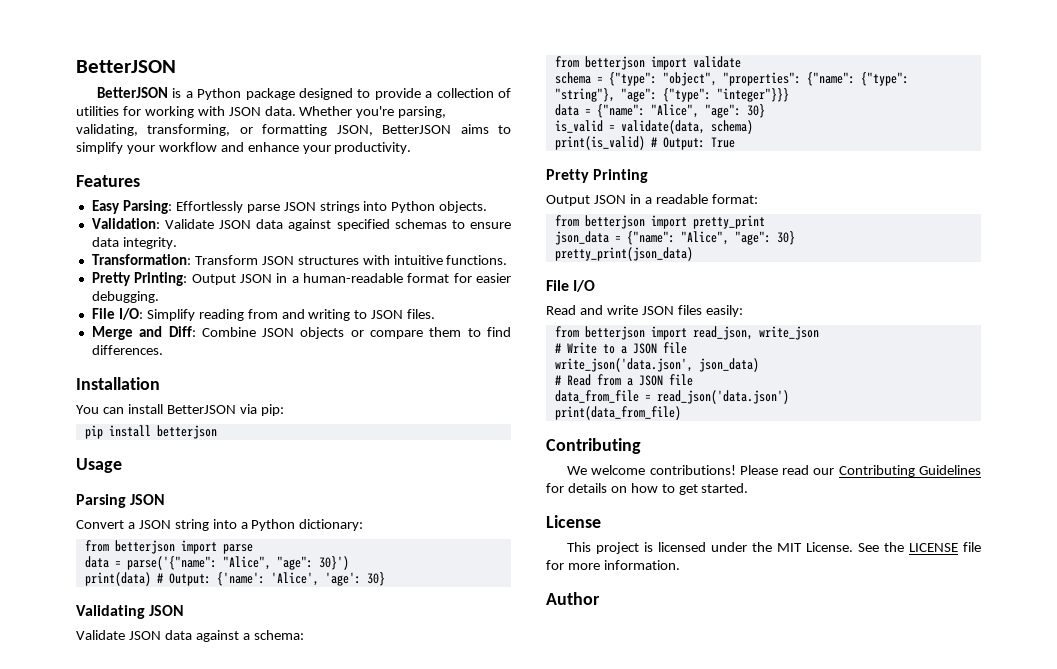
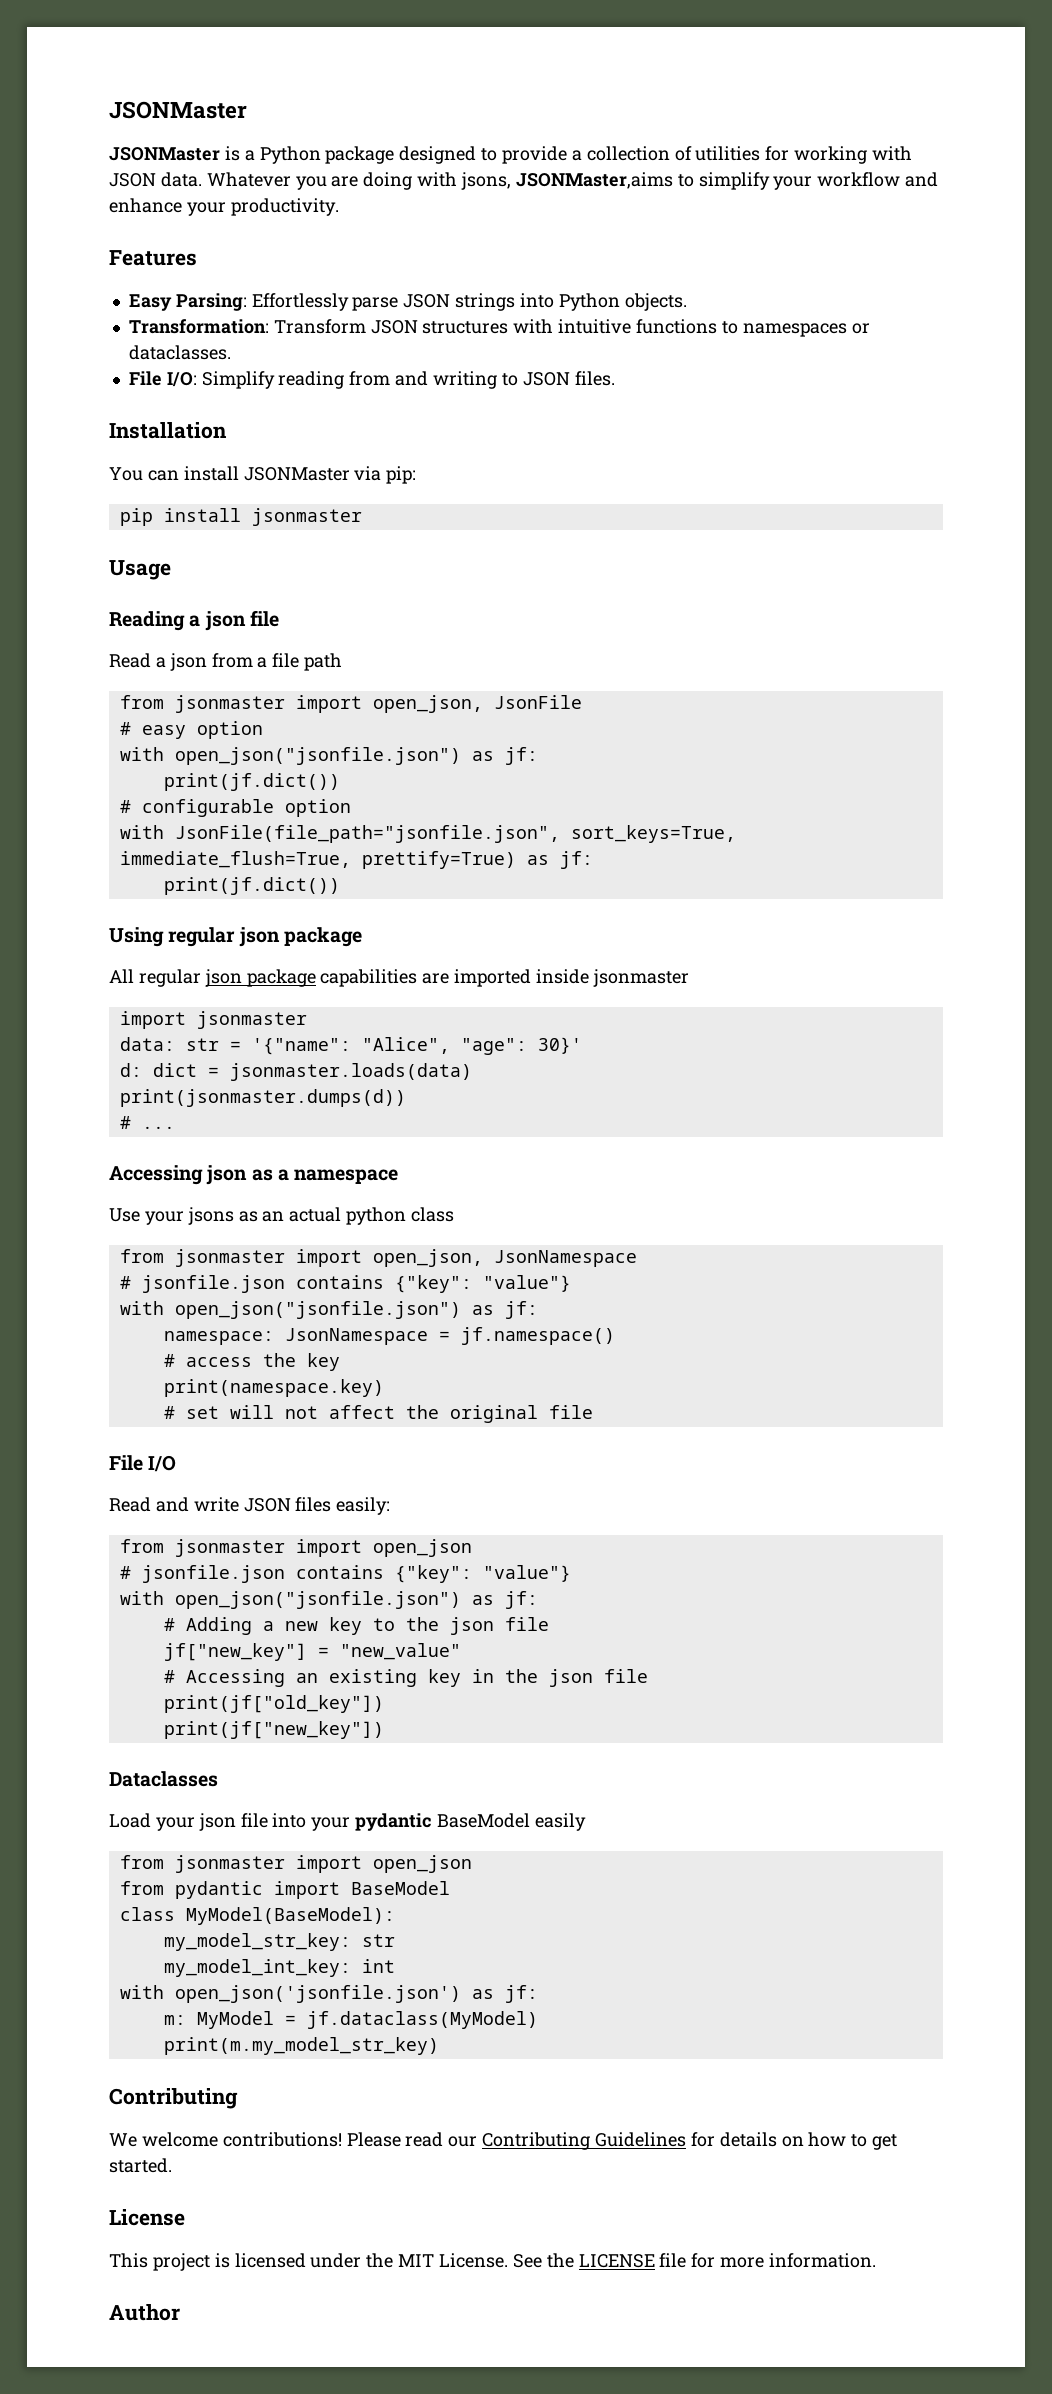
[76,60,176,73] [97,87,169,98] BetterJSON // BetterJSON -> [109,101,247,119] [109,147,220,161] JSONMaster // JSONMaster
[299,106,447,118] [76,124,489,136] Whether you're parsing, validating, transforming, or formatting JSON, BetterJSON aims -> [206,172,673,190] Whatever you are doing with jsons, JSONMaster,aims
[91,218,512,231] [91,237,177,249] // Validation: Validate JSON data against specified schemas to ensure data integrity. -> (687, 302) none
[446,255,508,265] [91,272,512,286] [91,291,159,303] functions. // Pretty Printing: Output JSON in a human-readable format for easier debugging. -> [635,319,870,337] [128,345,231,360] functions to namespaces or dataclasses.
[91,326,512,340] [91,345,163,355] // Merge and Diff: Combine JSON objects or compare them to find differences. -> (615, 378) none
[166,405,236,414] BetterJSON -> [243,467,350,481] JSONMaster
[156,425,217,439] betterjson -> [251,508,362,526] jsonmaster
[76,494,166,508] [76,519,364,531] [84,540,253,554] [84,556,349,570] [84,572,385,586] [76,605,185,619] [76,630,304,642] [554,56,741,70] [554,72,909,86] [554,88,789,102] [554,104,765,118] [554,120,753,134] [554,136,735,150] [546,169,649,183] [546,194,758,206] [554,215,765,229] [554,231,795,245] [554,247,693,261] Parsing JSON // Convert a JSON string into a Python dictionary: // from betterjson import parse // data = parse('{"name": "Alice", "age": 30}') // print(data) # Output: {'name': 'Alice', 'age': 30} // Validating JSON // Validate JSON data against a schema: // from betterjson import validate // schema = {"type": "object", "properties": {"name": {"type": "string"}, "age": {"type": "integer"}}} // data = {"name": "Alice", "age": 30} // is_valid = validate(data, schema) // print(is_valid) # Output: True // Pretty Printing // Output JSON in a readable format: // from betterjson import pretty_print // json_data = {"name": "Alice", "age": 30} // pretty_print(json_data) -> [109,610,279,631] [109,653,343,671] [119,695,582,713] [119,721,263,739] [119,747,538,765] [163,773,340,791] [119,799,351,817] [119,825,736,843] [119,851,593,869] [163,877,340,895] [109,927,362,947] [109,969,689,987] [119,1011,307,1029] [119,1037,582,1055] [119,1063,472,1081] [119,1089,406,1107] [119,1116,175,1129] [109,1165,399,1185] [109,1207,455,1225] [119,1249,637,1267] [119,1275,571,1293] [119,1301,538,1319] [163,1327,615,1345] [163,1353,340,1371] [163,1379,384,1397] [163,1405,593,1423] Reading a json file // Read a json from a file path // from jsonmaster import open_json, JsonFile // # easy option // with open_json("jsonfile.json") as jf: // print(jf.dict()) // # configurable option // with JsonFile(file_path="jsonfile.json", sort_keys=True, immediate_flush=True, prettify=True) as jf: // print(jf.dict()) // Using regular json package // All regular json package capabilities are imported inside jsonmaster // import jsonmaster // data: str = '{"name": "Alice", "age": 30}' // d: dict = jsonmaster.loads(data) // print(jsonmaster.dumps(d)) // # ... // Accessing json as a namespace // Use your jsons as an actual python class // from jsonmaster import open_json, JsonNamespace // # jsonfile.json contains {"key": "value"} // with open_json("jsonfile.json") as jf: // namespace: JsonNamespace = jf.namespace() // # access the key // print(namespace.key) // # set will not affect the original file
[584,326,819,340] [554,342,687,354] [554,358,759,372] [554,374,693,386] [554,390,789,404] [554,406,681,420] betterjson import read_json, write_json // # Write to a JSON file // write_json('data.json', json_data) // # Read from a JSON file // data_from_file = read_json('data.json') // print(data_from_file) -> [174,1539,472,1557] [119,1565,571,1583] [119,1591,538,1609] [163,1617,549,1635] [163,1643,461,1661] [163,1669,648,1687] [163,1695,384,1713] [163,1721,384,1739] [109,1771,218,1787] [109,1813,586,1831] [119,1855,472,1873] [119,1881,450,1899] [119,1907,395,1925] [163,1933,395,1951] [163,1959,395,1977] [119,1985,538,2003] [163,2011,538,2029] [163,2037,439,2055] jsonmaster import open_json // # jsonfile.json contains {"key": "value"} // with open_json("jsonfile.json") as jf: // # Adding a new key to the json file // jf["new_key"] = "new_value" // # Accessing an existing key in the json file // print(jf["old_key"]) // print(jf["new_key"]) // Dataclasses // Load your json file into your pydantic BaseModel easily // from jsonmaster import open_json // from pydantic import BaseModel // class MyModel(BaseModel): // my_model_str_key: str // my_model_int_key: int // with open_json('jsonfile.json') as jf: // m: MyModel = jf.dataclass(MyModel) // print(m.my_model_str_key)

